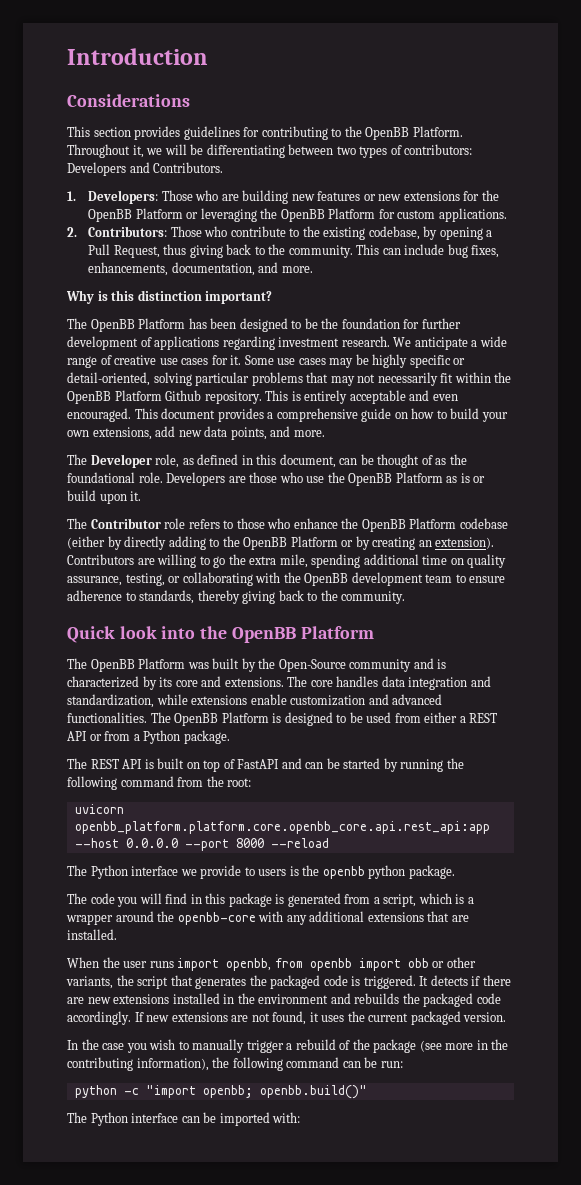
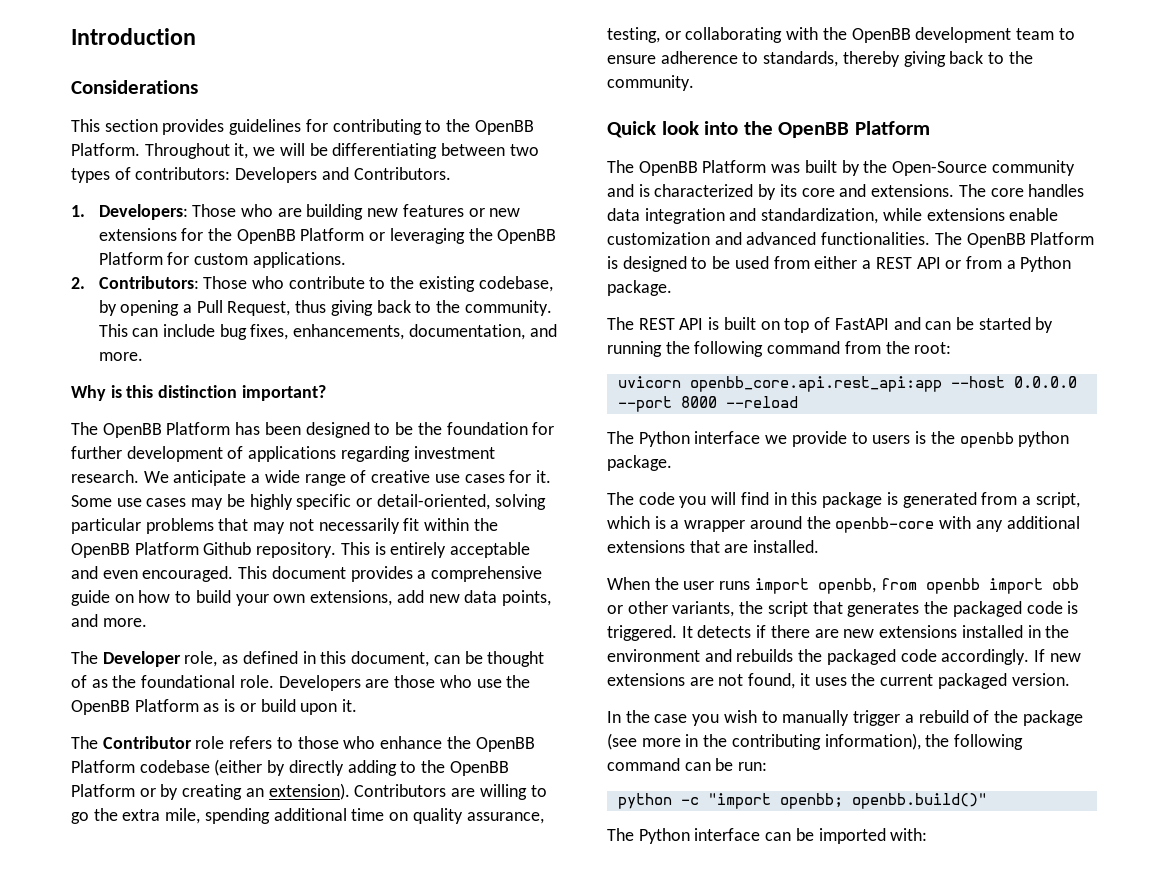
[74,821,490,834] openbb_platform.platform.core.openbb_core.api.rest_api:app -> [689,376,942,392] openbb_core.api.rest_api:app

